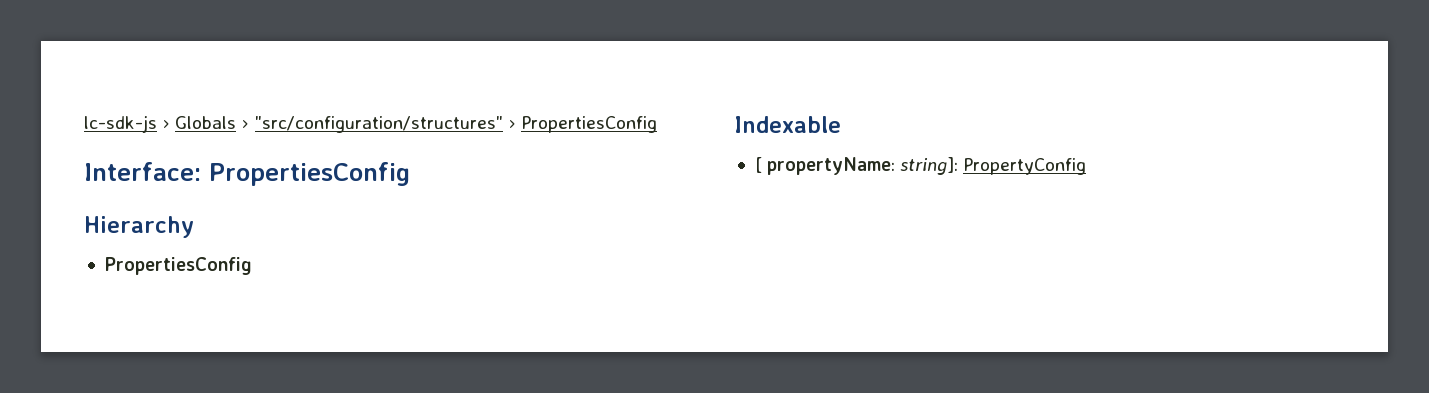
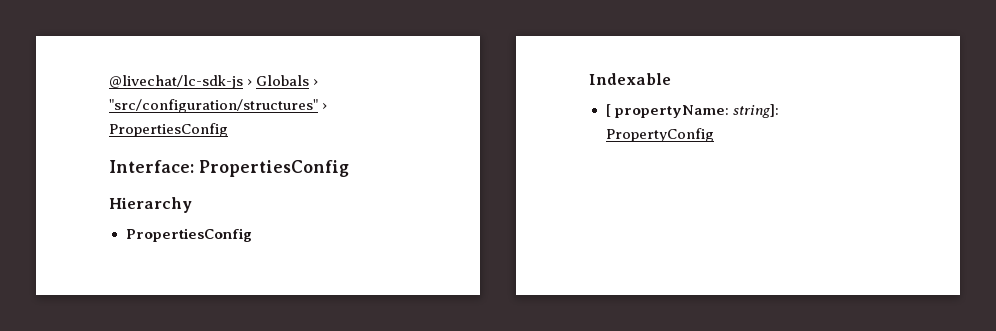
[84,115,157,133] lc-sdk-js -> [109,75,243,89] @livechat/lc-sdk-js

